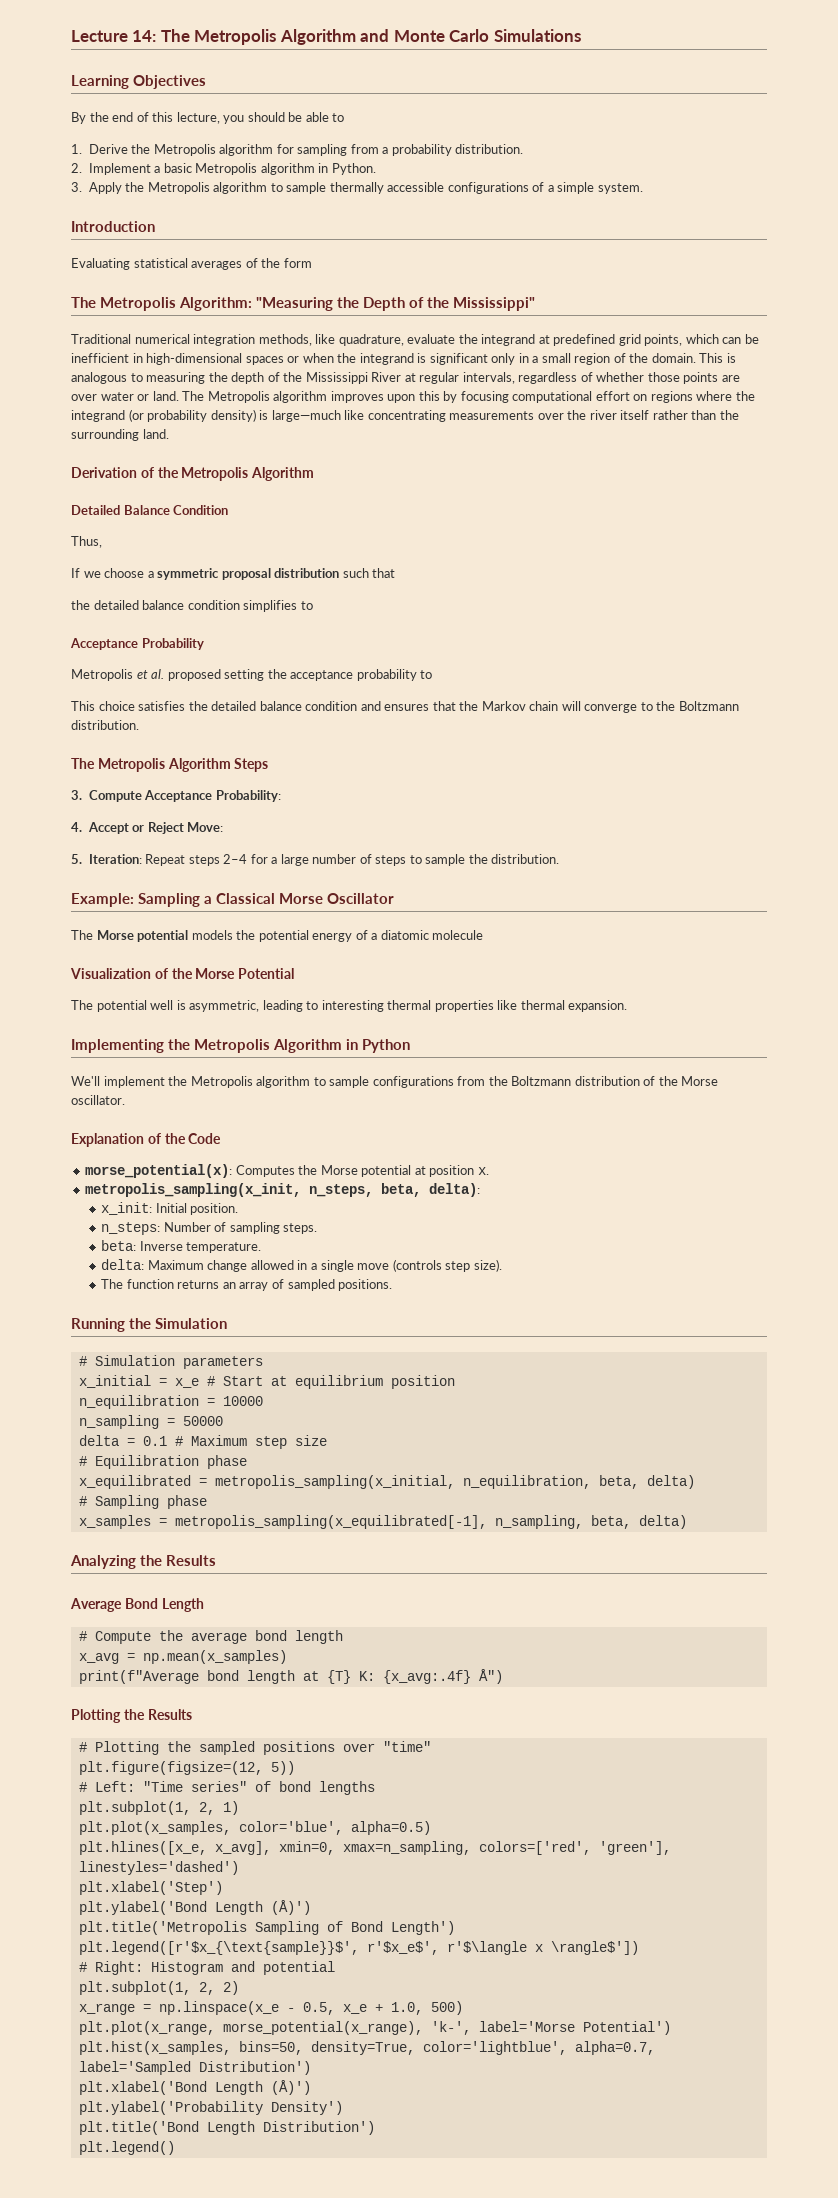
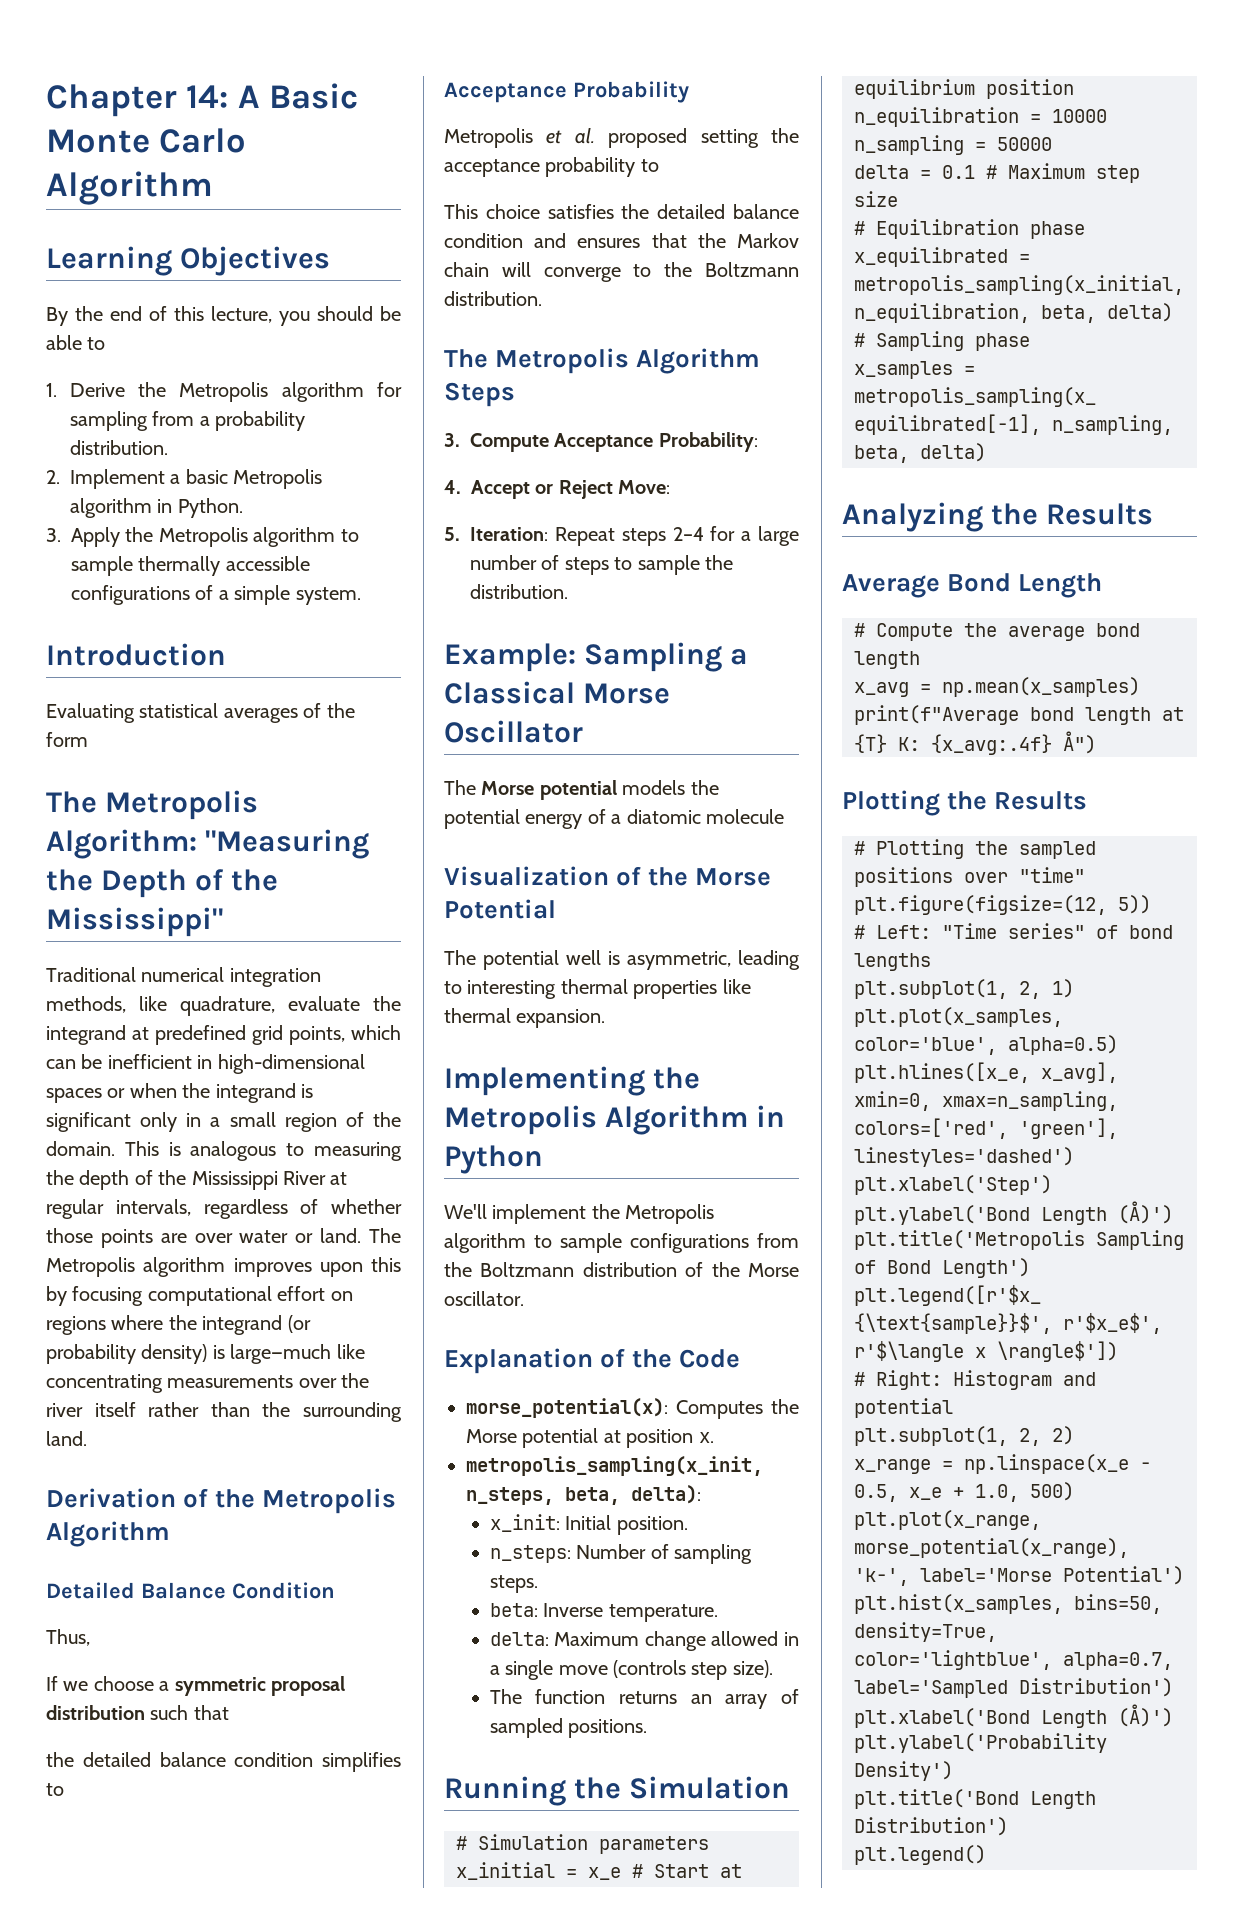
[71,29,390,45] Lecture 14: The Metropolis Algorithm and -> [46,83,358,117] Chapter 14: A Basic
[493,29,581,42] Simulations -> [46,171,213,205] Algorithm

